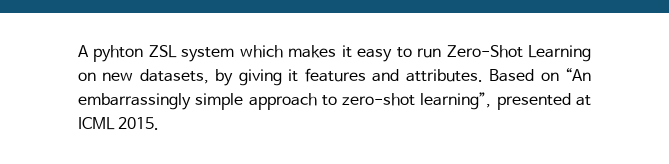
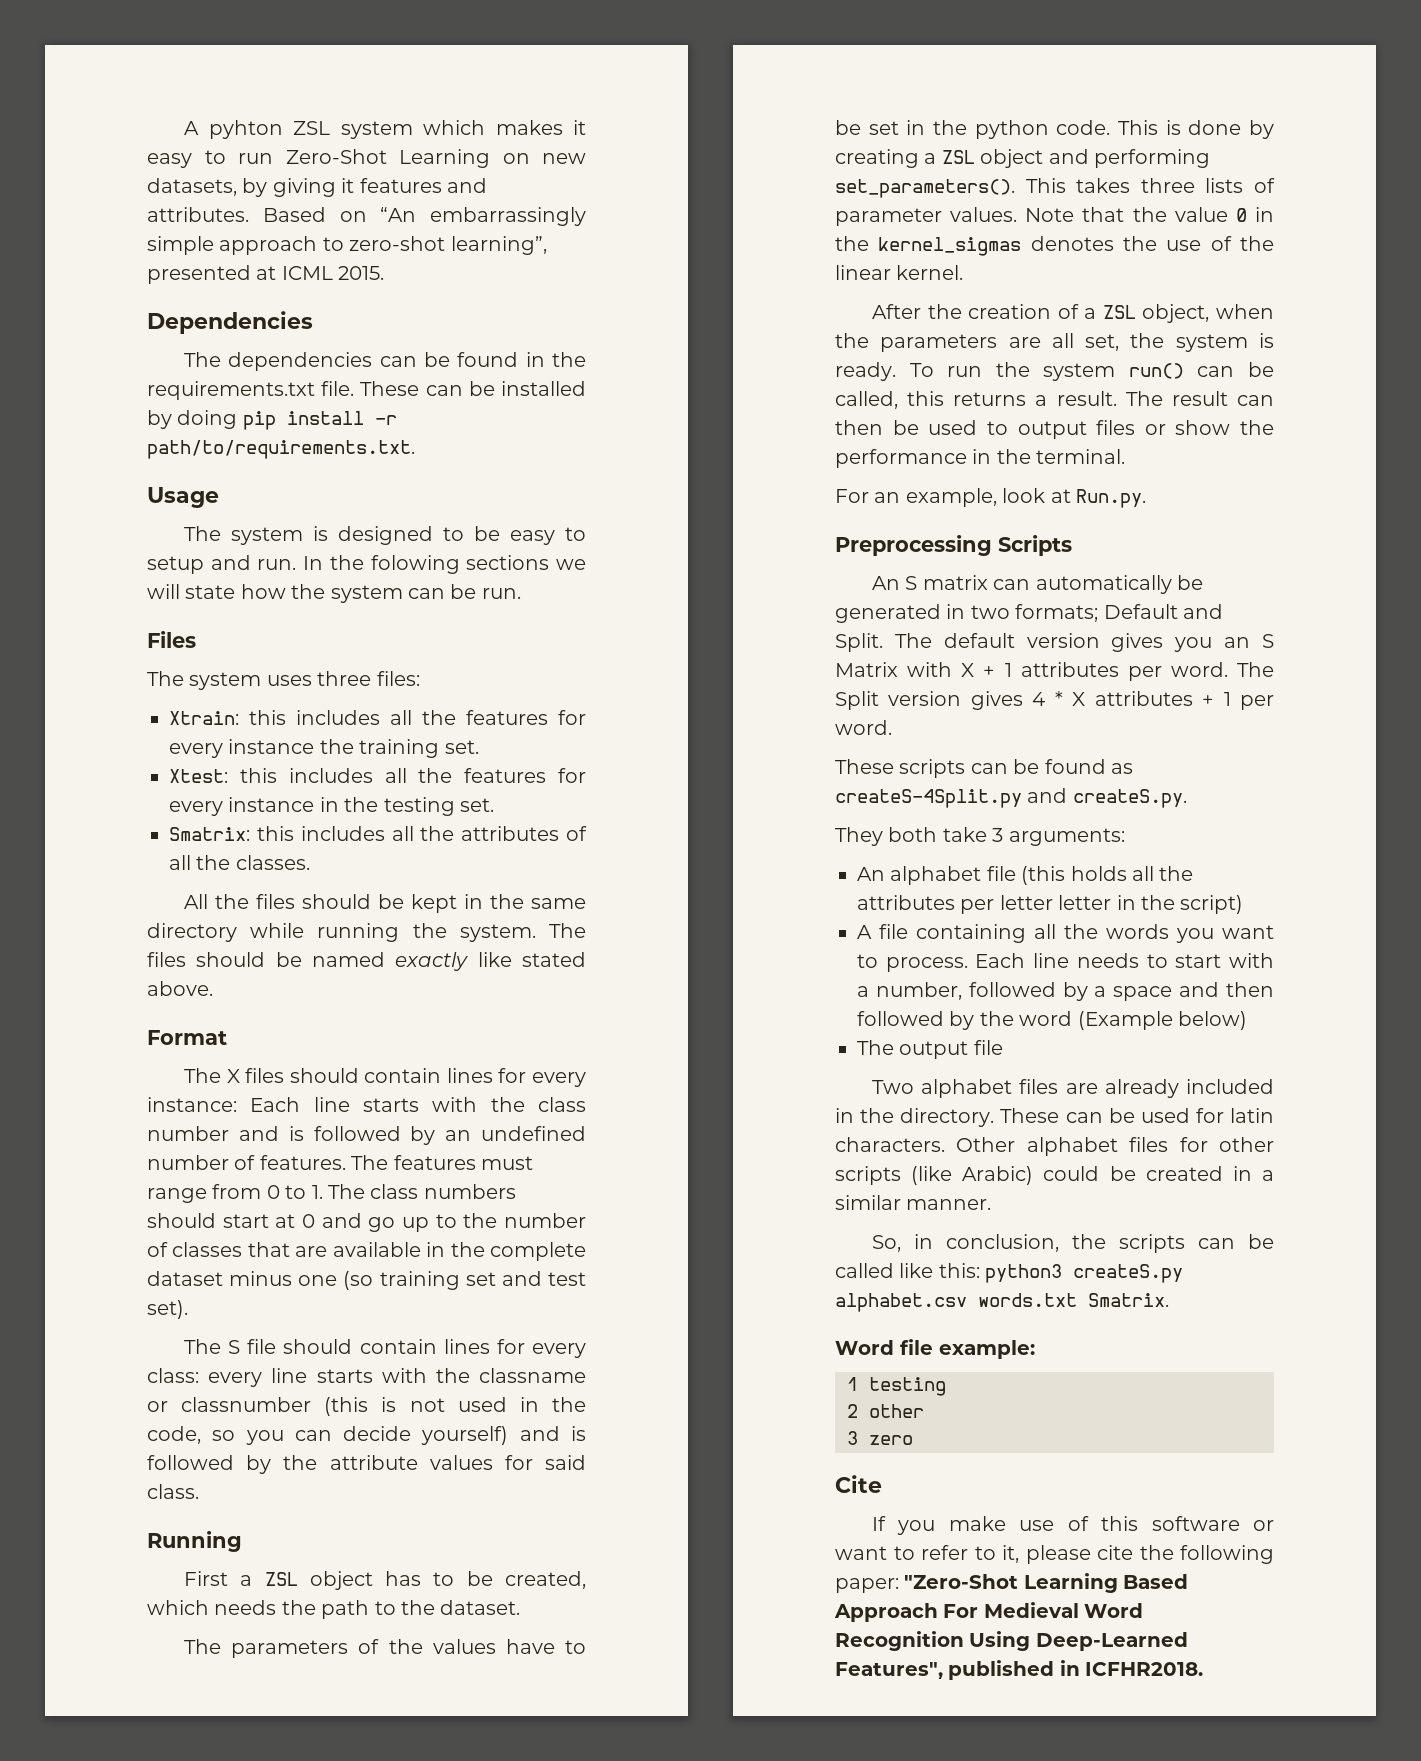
(160, 123) none -> [147,311,313,334] [183,352,586,371] [147,381,586,400] [147,410,397,430] [147,440,415,459] [147,487,219,508] [183,526,586,545] [147,555,586,574] [147,584,521,603] [147,631,196,648] [147,671,420,690] [169,710,586,725] [169,739,479,758] [169,768,586,783] [169,797,494,816] [169,826,587,841] [169,855,310,870] [183,894,586,913] [147,923,586,942] [147,952,586,971] [147,981,213,996] [147,1030,227,1045] [183,1068,586,1087] [147,1097,586,1112] [147,1126,586,1145] [147,1155,533,1170] [147,1184,516,1203] [147,1213,586,1232] [147,1242,586,1261] [147,1271,586,1290] [147,1300,188,1319] [183,1339,586,1358] [147,1368,586,1387] [147,1397,586,1416] [147,1426,586,1445] [147,1455,586,1474] [147,1484,199,1499] [147,1531,242,1552] [183,1571,586,1590] [147,1600,521,1619] [183,1639,586,1658] [835,120,1274,139] [835,149,1210,168] [835,178,1275,198] [835,207,1274,226] [835,236,1274,256] [835,265,964,280] [871,304,1274,323] [835,333,1274,352] [835,362,1274,381] [835,391,1274,409] [835,420,1274,439] [835,449,1126,468] [835,488,1146,508] [835,535,1072,556] [871,575,1203,594] [835,604,1223,623] [835,633,1274,652] [835,662,1274,681] [835,691,1274,710] [835,720,892,735] [835,759,1133,778] [835,788,1187,808] [835,827,1125,846] [857,866,1194,885] [857,895,1244,914] [857,924,1274,943] [857,953,1274,972] [857,982,1274,1001] [857,1011,1247,1030] [857,1040,1003,1059] [871,1079,1274,1098] [835,1108,1274,1127] [835,1137,1274,1156] [835,1166,1274,1185] [835,1195,992,1210] [871,1234,1274,1253] [835,1263,1184,1283] [835,1293,1169,1312] [835,1339,1035,1359] [847,1377,946,1396] [847,1404,924,1418] [847,1431,913,1445] [835,1475,882,1493] [871,1516,1274,1535] [835,1545,1274,1564] [835,1573,1189,1593] [834,1602,1144,1622] [835,1631,1188,1651] [835,1660,1204,1680] // Dependencies // The dependencies can be found in the requirements.txt file. These can be installed by doing pip install -r path/to/requirements.txt. // Usage // The system is designed to be easy to setup and run. In the folowing sections we will state how the system can be run. // Files // The system uses three files: // Xtrain: this includes all the features for every instance the training set. // Xtest: this includes all the features for every instance in the testing set. // Smatrix: this includes all the attributes of all the classes. // All the files should be kept in the same directory while running the system. The files should be named exactly like stated above. // Format // The X files should contain lines for every instance: Each line starts with the class number and is followed by an undefined number of features. The features must range from 0 to 1. The class numbers should start at 0 and go up to the number of classes that are available in the complete dataset minus one (so training set and test set). // The S file should contain lines for every class: every line starts with the classname or classnumber (this is not used in the code, so you can decide yourself) and is followed by the attribute values for said class. // Running // First a ZSL object has to be created, which needs the path to the dataset. // The parameters of the values have to be set in the python code. This is done by creating a ZSL object and performing set_parameters(). This takes three lists of parameter values. Note that the value 0 in the kernel_sigmas denotes the use of the linear kernel. // After the creation of a ZSL object, when the parameters are all set, the system is ready. To run the system run() can be called, this returns a result. The result can then be used to output files or show the performance in the terminal. // For an example, look at Run.py. // Preprocessing Scripts // An S matrix can automatically be generated in two formats; Default and Split. The default version gives you an S Matrix with X + 1 attributes per word. The Split version gives 4 * X attributes + 1 per word. // These scripts can be found as createS-4Split.py and createS.py. // They both take 3 arguments: // An alphabet file (this holds all the attributes per letter letter in the script) // A file containing all the words you want to process. Each line needs to start with a number, followed by a space and then followed by the word (Example below) // The output file // Two alphabet files are already included in the directory. These can be used for latin characters. Other alphabet files for other scripts (like Arabic) could be created in a similar manner. // So, in conclusion, the scripts can be called like this: python3 createS.py alphabet.csv words.txt Smatrix. // Word file example: // 1 testing // 2 other // 3 zero // Cite // If you make use of this software or want to refer to it, please cite the following paper: "Zero-Shot Learning Based Approach For Medieval Word Recognition Using Deep-Learned Features", published in ICFHR2018.

